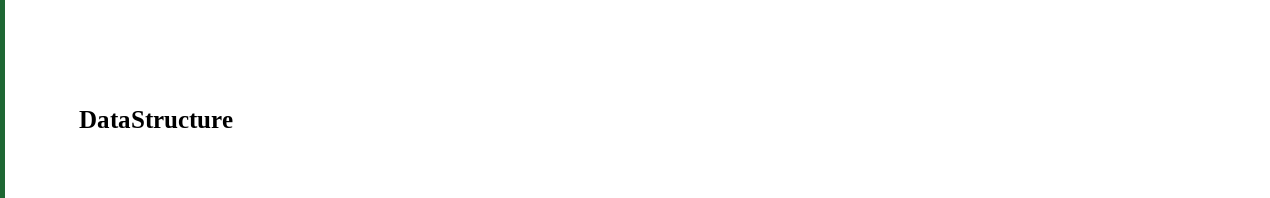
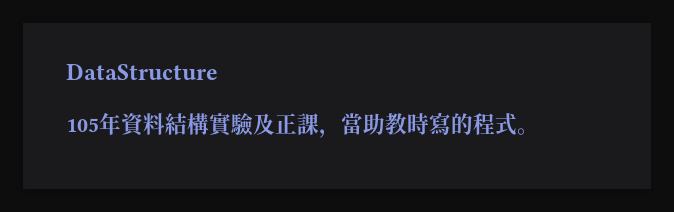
(233, 119) none -> [66,112,539,138] // 105年資料結構實驗及正課，當助教時寫的程式。

